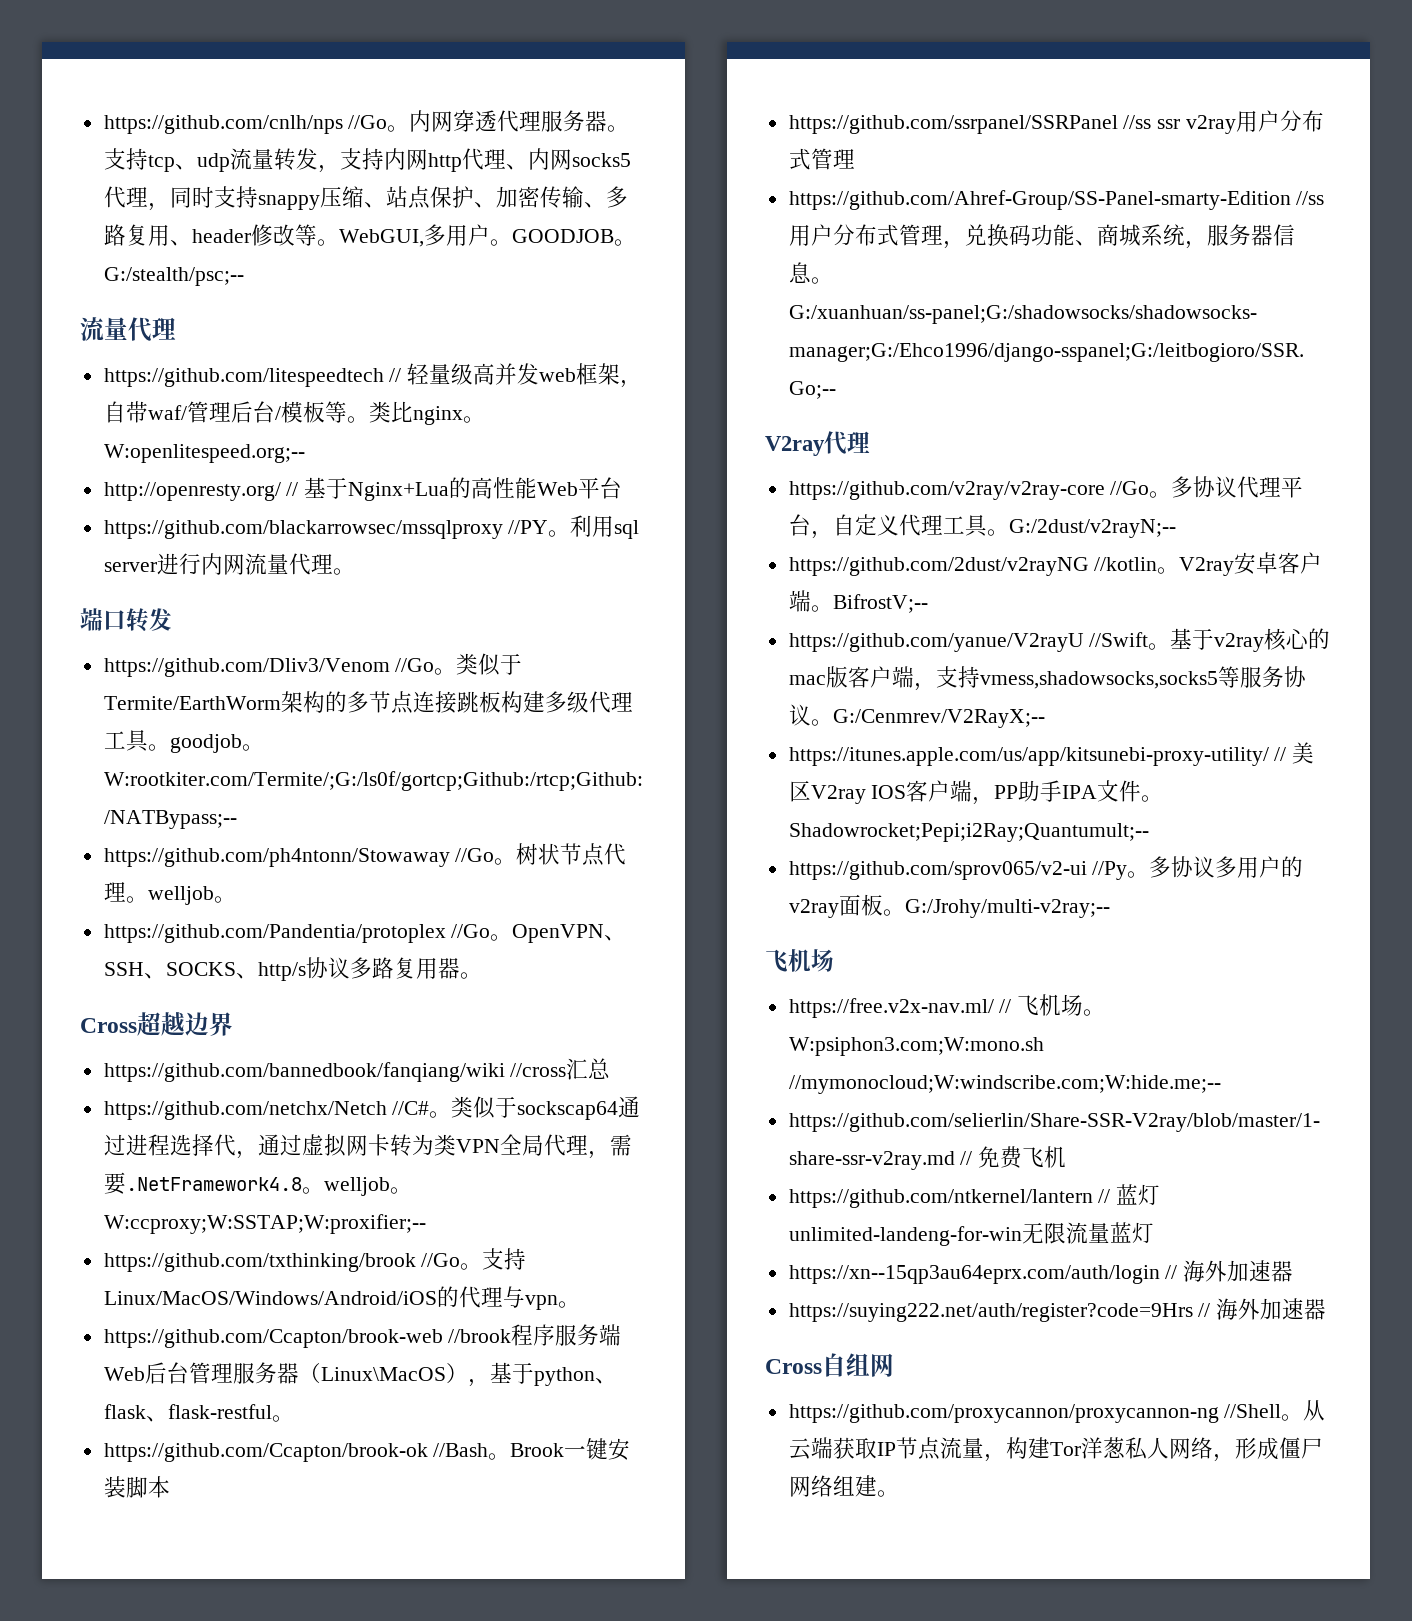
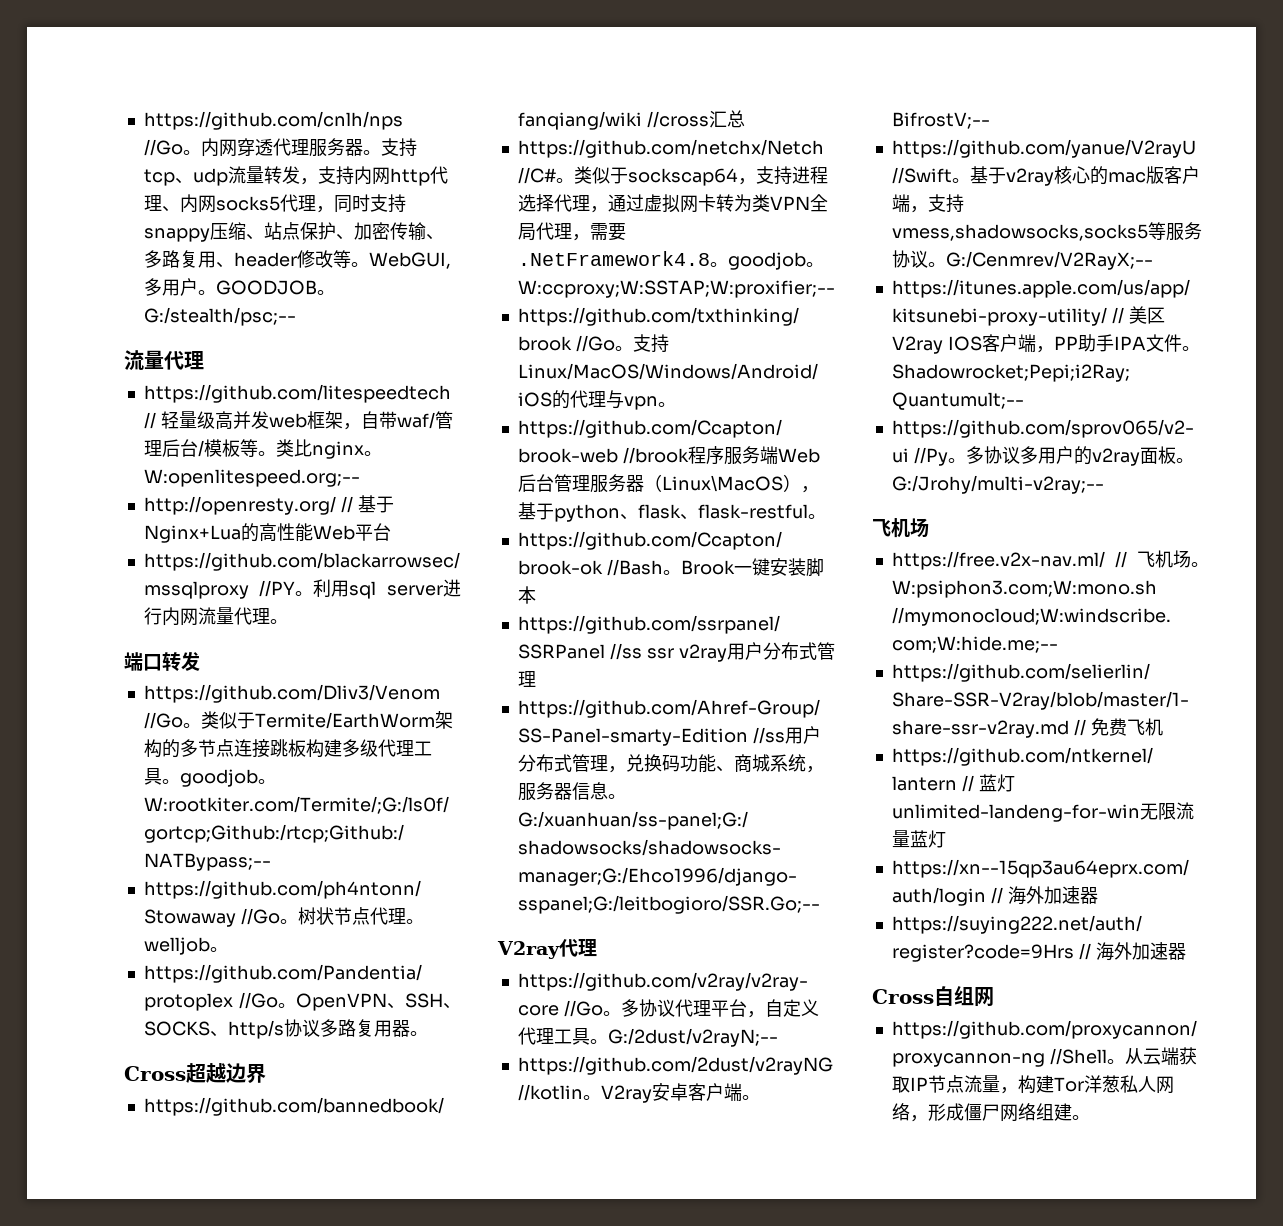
[618,1096,641,1118] [103,1134,126,1156] 通过 -> [737,166,792,185] ，支持
(236, 1145) none -> [571,195,590,211] 理
[323,1177,390,1196] welljob -> [727,252,806,270] goodjob

